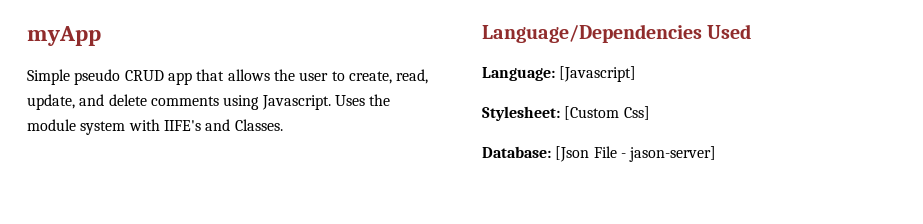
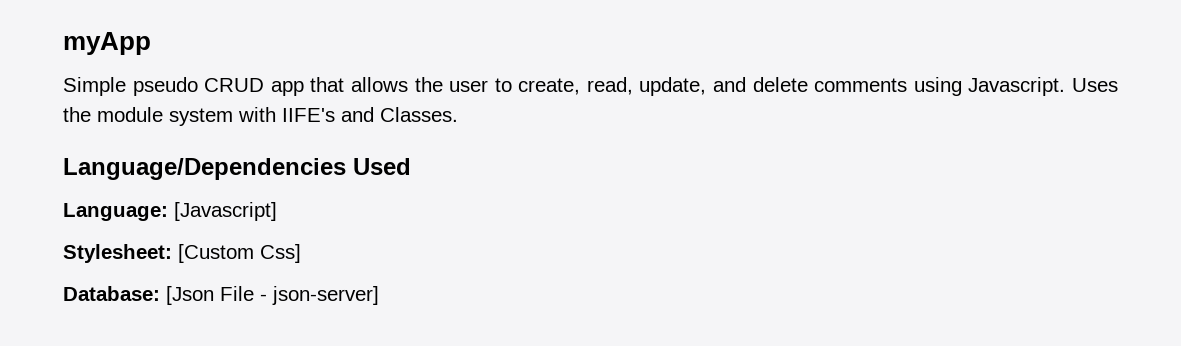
[629,146,717,162] jason-server] -> [272,286,379,305] json-server]

